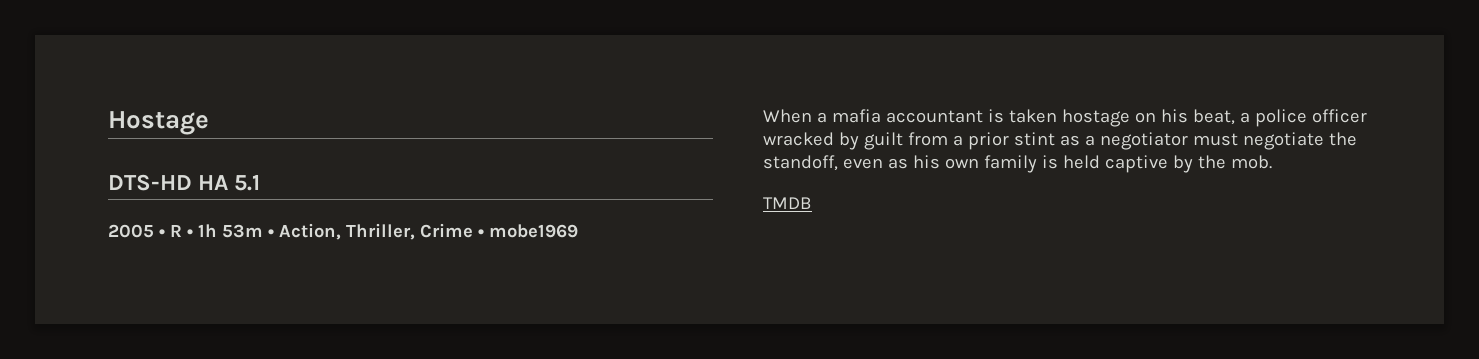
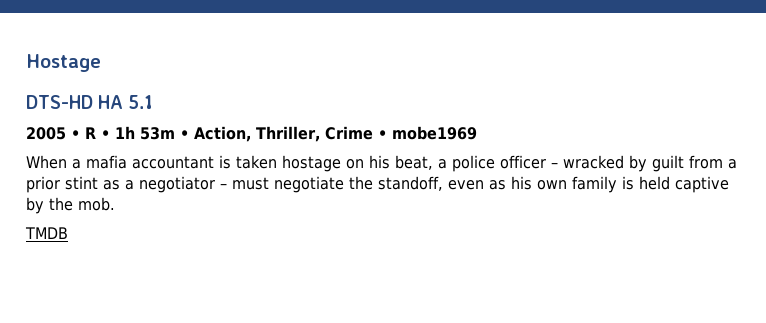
(1367, 116) none -> [551,163,558,168] –
(1188, 141) none -> [220,184,227,189] –

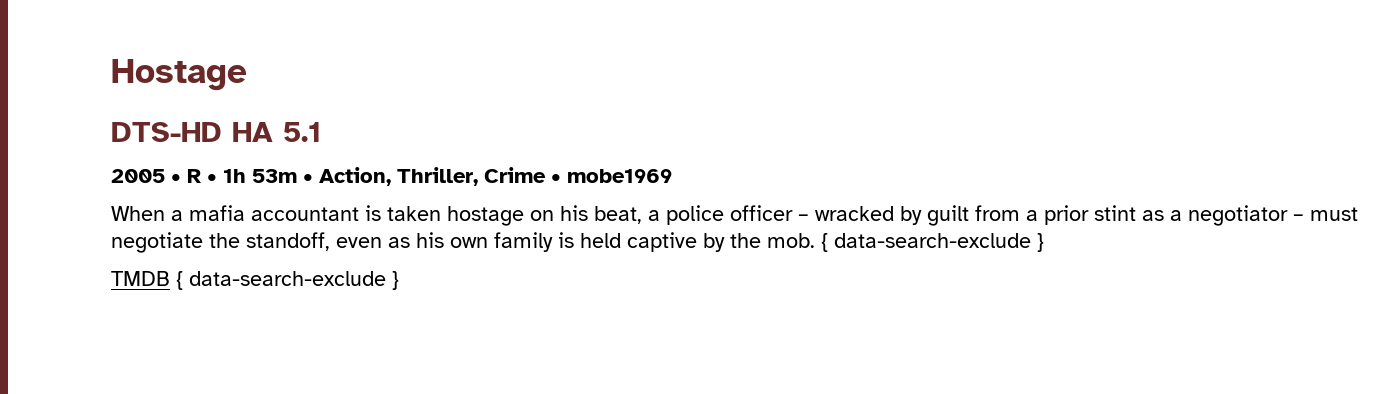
[25,227,68,239] // TMDB -> [821,233,1044,252] [111,271,399,290] { data-search-exclude } // TMDB { data-search-exclude }

